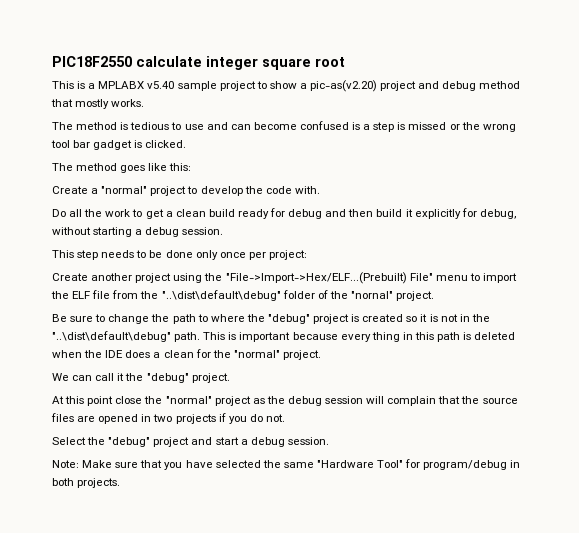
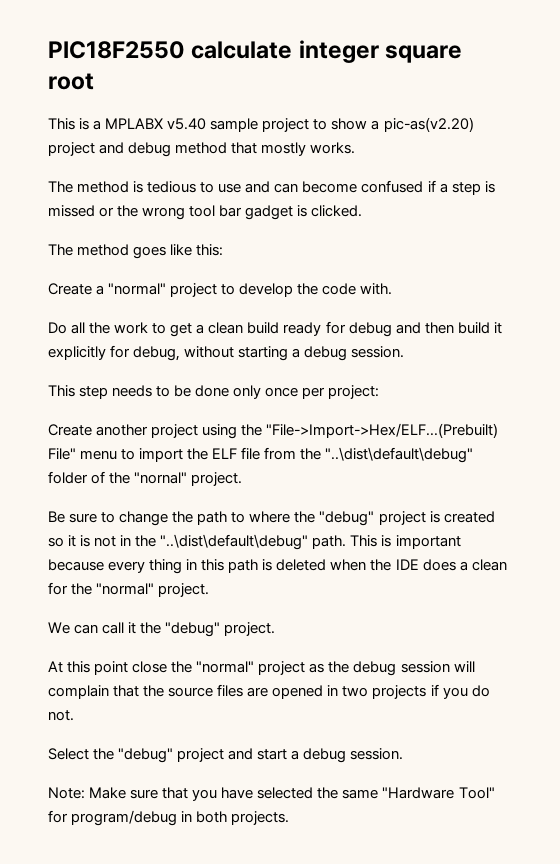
[352,122,361,130] is -> [427,180,436,192] if

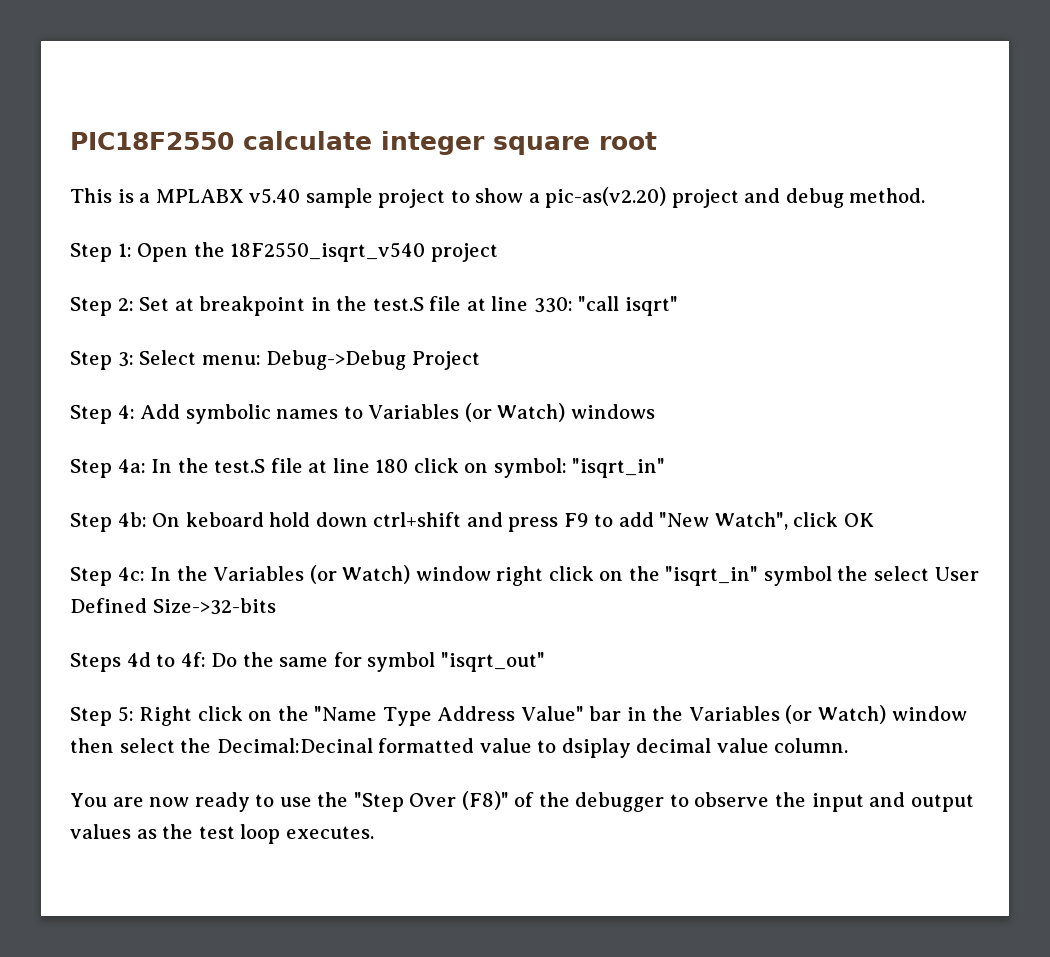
[175,142,356,156] [48,180,495,195] [48,205,363,220] [48,244,224,259] [48,283,393,297] [48,321,502,337] [48,345,405,361] [48,385,380,399] [48,423,499,439] [48,447,474,463] [48,471,243,486] [48,511,495,526] [48,534,461,550] [48,559,507,574] [48,582,210,597] [48,622,276,637] [48,661,475,676] [48,684,490,699] [48,710,74,721] [48,748,404,763] [48,787,495,801] [48,810,290,826] method that mostly works. // The method is tedious to use and can become confused if a step is missed or the wrong tool bar gadget is clicked. // The method goes like this: // Create a "normal" project to develop the code with. // Do all the work to get a clean build ready for debug and then build it explicitly for debug, without starting a debug session. // This step needs to be done only once per project: // Create another project using the "File->Import->Hex/ELF...(Prebuilt) File" menu to import the ELF file from the "..\dist\default\debug" folder of the "nornal" project. // Be sure to change the path to where the "debug" project is created so it is not in the "..\dist\default\debug" path. This is important because every thing in this path is deleted when the IDE does a clean for the "normal" project. // We can call it the "debug" project. // At this point close the "normal" project as the debug session will complain that the source files are opened in two projects if you do not. // Select the "debug" project and start a debug session. // Note: Make sure that you have selected the same "Hardware Tool" for program/debug in both projects. -> [849,188,926,203] [70,242,498,262] [70,296,678,316] [70,350,480,370] [70,403,655,424] [70,458,666,478] [70,512,875,532] [70,565,979,586] [70,598,276,615] [70,652,545,672] [70,705,967,726] [70,738,849,758] [70,791,974,812] [70,824,374,844] method. // Step 1: Open the 18F2550_isqrt_v540 project // Step 2: Set at breakpoint in the test.S file at line 330: "call isqrt" // Step 3: Select menu: Debug->Debug Project // Step 4: Add symbolic names to Variables (or Watch) windows // Step 4a: In the test.S file at line 180 click on symbol: "isqrt_in" // Step 4b: On keboard hold down ctrl+shift and press F9 to add "New Watch", click OK // Step 4c: In the Variables (or Watch) window right click on the "isqrt_in" symbol the select User Defined Size->32-bits // Steps 4d to 4f: Do the same for symbol "isqrt_out" // Step 5: Right click on the "Name Type Address Value" bar in the Variables (or Watch) window then select the Decimal:Decinal formatted value to dsiplay decimal value column. // You are now ready to use the "Step Over (F8)" of the debugger to observe the input and output values as the test loop executes.

